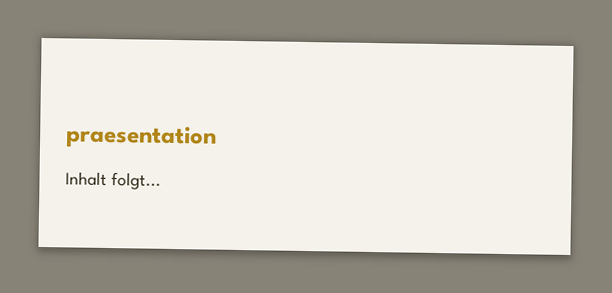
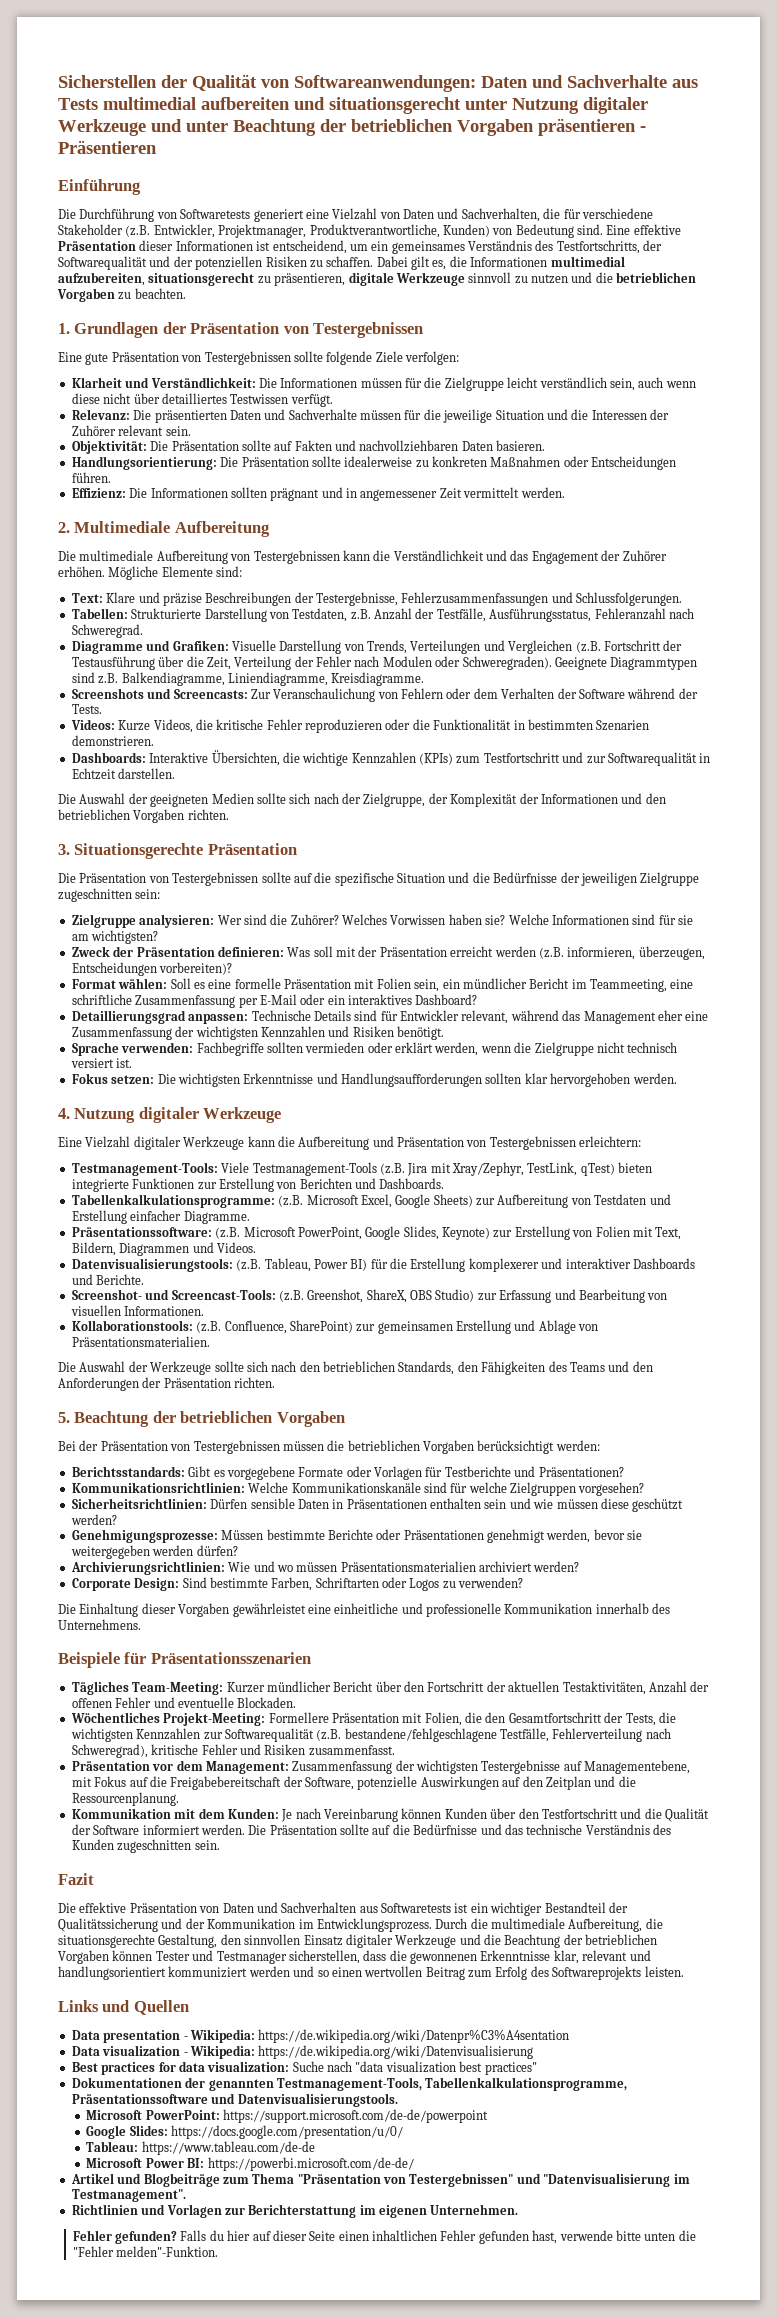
[65,124,217,150] [65,171,161,190] praesentation // Inhalt folgt... -> [58,74,698,92] [58,97,648,114] [58,118,646,136] [58,140,157,154] [58,179,141,195] [58,208,653,222] [58,224,681,238] [58,240,663,254] [58,256,625,270] [58,272,697,286] [57,288,186,302] [58,322,424,338] [58,351,459,365] [71,377,696,391] [71,393,333,407] [71,409,669,423] [71,425,191,436] [71,440,546,454] [71,456,677,470] [71,472,111,483] [71,487,565,501] [58,521,270,537] [58,550,667,564] [58,566,243,580] [71,592,683,606] [71,608,694,622] [71,624,143,638] [71,640,683,654] [71,656,698,670] [71,672,425,686] [71,688,698,702] [71,704,102,714] [70,719,650,733] [71,735,154,746] [71,750,711,766] [71,768,176,780] [58,793,666,807] [58,809,229,823] [58,843,297,859] [58,872,700,886] [58,888,161,902] [71,914,693,928] [71,930,159,944] [71,946,705,960] [71,962,233,976] [71,978,694,992] [71,994,478,1008] [71,1010,709,1024] [71,1026,444,1040] [71,1042,678,1056] [70,1058,133,1068] [71,1073,677,1087] [58,1107,282,1123] [58,1136,642,1150] [71,1162,653,1176] [71,1178,445,1192] [71,1194,671,1208] [71,1210,250,1224] [71,1226,682,1240] [71,1242,256,1256] [71,1258,695,1272] [71,1274,145,1285] [71,1289,668,1303] [70,1305,205,1316] [71,1320,599,1334] [71,1336,210,1347] [58,1361,653,1375] [58,1377,276,1391] [58,1411,345,1427] [58,1440,600,1454] [71,1466,624,1480] [71,1482,645,1496] [71,1498,684,1512] [70,1514,117,1525] [71,1529,643,1543] [70,1545,238,1559] [70,1561,580,1575] [71,1577,524,1591] [58,1603,671,1617] [58,1619,141,1630] [58,1652,311,1668] [71,1681,710,1695] [71,1697,297,1708] [70,1712,676,1726] [70,1728,671,1742] [71,1744,395,1758] [71,1760,691,1774] [71,1776,636,1790] [71,1792,179,1806] [71,1808,709,1822] [71,1824,671,1835] [71,1839,220,1853] [58,1873,94,1885] [58,1902,628,1916] [58,1918,663,1932] [58,1934,658,1948] [58,1950,651,1964] [58,1966,684,1980] [58,2000,189,2015] [71,2029,570,2043] [71,2045,534,2059] [71,2061,537,2075] [71,2077,628,2091] [71,2093,398,2107] [86,2109,489,2123] [86,2125,404,2139] [86,2141,315,2155] [86,2157,414,2171] [70,2173,690,2187] [71,2189,186,2202] [71,2204,519,2218] [72,2230,696,2244] [72,2246,219,2257] Sicherstellen der Qualität von Softwareanwendungen: Daten und Sachverhalte aus Tests multimedial aufbereiten und situationsgerecht unter Nutzung digitaler Werkzeuge und unter Beachtung der betrieblichen Vorgaben präsentieren - Präsentieren // Einführung // Die Durchführung von Softwaretests generiert eine Vielzahl von Daten und Sachverhalten, die für verschiedene Stakeholder (z.B. Entwickler, Projektmanager, Produktverantwortliche, Kunden) von Bedeutung sind. Eine effektive Präsentation dieser Informationen ist entscheidend, um ein gemeinsames Verständnis des Testfortschritts, der Softwarequalität und der potenziellen Risiken zu schaffen. Dabei gilt es, die Informationen multimedial aufzubereiten, situationsgerecht zu präsentieren, digitale Werkzeuge sinnvoll zu nutzen und die betrieblichen Vorgaben zu beachten. // 1. Grundlagen der Präsentation von Testergebnissen // Eine gute Präsentation von Testergebnissen sollte folgende Ziele verfolgen: // Klarheit und Verständlichkeit: Die Informationen müssen für die Zielgruppe leicht verständlich sein, auch wenn diese nicht über detailliertes Testwissen verfügt. // Relevanz: Die präsentierten Daten und Sachverhalte müssen für die jeweilige Situation und die Interessen der Zuhörer relevant sein. // Objektivität: Die Präsentation sollte auf Fakten und nachvollziehbaren Daten basieren. // Handlungsorientierung: Die Präsentation sollte idealerweise zu konkreten Maßnahmen oder Entscheidungen führen. // Effizienz: Die Informationen sollten prägnant und in angemessener Zeit vermittelt werden. // 2. Multimediale Aufbereitung // Die multimediale Aufbereitung von Testergebnissen kann die Verständlichkeit und das Engagement der Zuhörer erhöhen. Mögliche Elemente sind: // Text: Klare und präzise Beschreibungen der Testergebnisse, Fehlerzusammenfassungen und Schlussfolgerungen. // Tabellen: Strukturierte Darstellung von Testdaten, z.B. Anzahl der Testfälle, Ausführungsstatus, Fehleranzahl nach Schweregrad. // Diagramme und Grafiken: Visuelle Darstellung von Trends, Verteilungen und Vergleichen (z.B. Fortschritt der Testausführung über die Zeit, Verteilung der Fehler nach Modulen oder Schweregraden). Geeignete Diagrammtypen sind z.B. Balkendiagramme, Liniendiagramme, Kreisdiagramme. // Screenshots und Screencasts: Zur Veranschaulichung von Fehlern oder dem Verhalten der Software während der Tests. // Videos: Kurze Videos, die kritische Fehler reproduzieren oder die Funktionalität in bestimmten Szenarien demonstrieren. // Dashboards: Interaktive Übersichten, die wichtige Kennzahlen (KPIs) zum Testfortschritt und zur Softwarequalität in Echtzeit darstellen. // Die Auswahl der geeigneten Medien sollte sich nach der Zielgruppe, der Komplexität der Informationen und den betrieblichen Vorgaben richten. // 3. Situationsgerechte Präsentation // Die Präsentation von Testergebnissen sollte auf die spezifische Situation und die Bedürfnisse der jeweiligen Zielgruppe zugeschnitten sein: // Zielgruppe analysieren: Wer sind die Zuhörer? Welches Vorwissen haben sie? Welche Informationen sind für sie am wichtigsten? // Zweck der Präsentation definieren: Was soll mit der Präsentation erreicht werden (z.B. informieren, überzeugen, Entscheidungen vorbereiten)? // Format wählen: Soll es eine formelle Präsentation mit Folien sein, ein mündlicher Bericht im Teammeeting, eine schriftliche Zusammenfassung per E-Mail oder ein interaktives Dashboard? // Detaillierungsgrad anpassen: Technische Details sind für Entwickler relevant, während das Management eher eine Zusammenfassung der wichtigsten Kennzahlen und Risiken benötigt. // Sprache verwenden: Fachbegriffe sollten vermieden oder erklärt werden, wenn die Zielgruppe nicht technisch versiert ist. // Fokus setzen: Die wichtigsten Erkenntnisse und Handlungsaufforderungen sollten klar hervorgehoben werden. // 4. Nutzung digitaler Werkzeuge // Eine Vielzahl digitaler Werkzeuge kann die Aufbereitung und Präsentation von Testergebnissen erleichtern: // Testmanagement-Tools: Viele Testmanagement-Tools (z.B. Jira mit Xray/Zephyr, TestLink, qTest) bieten integrierte Funktionen zur Erstellung von Berichten und Dashboards. // Tabellenkalkulationsprogramme: (z.B. Microsoft Excel, Google Sheets) zur Aufbereitung von Testdaten und Erstellung einfacher Diagramme. // Präsentationssoftware: (z.B. Microsoft PowerPoint, Google Slides, Keynote) zur Erstellung von Folien mit Text, Bildern, Diagrammen und Videos. // Datenvisualisierungstools: (z.B. Tableau, Power BI) für die Erstellung komplexerer und interaktiver Dashboards und Berichte. // Screenshot- und Screencast-Tools: (z.B. Greenshot, ShareX, OBS Studio) zur Erfassung und Bearbeitung von visuellen Informationen. // Kollaborationstools: (z.B. Confluence, SharePoint) zur gemeinsamen Erstellung und Ablage von Präsentationsmaterialien. // Die Auswahl der Werkzeuge sollte sich nach den betrieblichen Standards, den Fähigkeiten des Teams und den Anforderungen der Präsentation richten. // 5. Beachtung der betrieblichen Vorgaben // Bei der Präsentation von Testergebnissen müssen die betrieblichen Vorgaben berücksichtigt werden: // Berichtsstandards: Gibt es vorgegebene Formate oder Vorlagen für Testberichte und Präsentationen? // Kommunikationsrichtlinien: Welche Kommunikationskanäle sind für welche Zielgruppen vorgesehen? // Sicherheitsrichtlinien: Dürfen sensible Daten in Präsentationen enthalten sein und wie müssen diese geschützt werden? // Genehmigungsprozesse: Müssen bestimmte Berichte oder Präsentationen genehmigt werden, bevor sie weitergegeben werden dürfen? // Archivierungsrichtlinien: Wie und wo müssen Präsentationsmaterialien archiviert werden? // Corporate Design: Sind bestimmte Farben, Schriftarten oder Logos zu verwenden? // Die Einhaltung dieser Vorgaben gewährleistet eine einheitliche und professionelle Kommunikation innerhalb des Unternehmens. // Beispiele für Präsentationsszenarien // Tägliches Team-Meeting: Kurzer mündlicher Bericht über den Fortschritt der aktuellen Testaktivitäten, Anzahl der offenen Fehler und eventuelle Blockaden. // Wöchentliches Projekt-Meeting: Formellere Präsentation mit Folien, die den Gesamtfortschritt der Tests, die wichtigsten Kennzahlen zur Softwarequalität (z.B. bestandene/fehlgeschlagene Testfälle, Fehlerverteilung nach Schweregrad), kritische Fehler und Risiken zusammenfasst. // Präsentation vor dem Management: Zusammenfassung der wichtigsten Testergebnisse auf Managementebene, mit Fokus auf die Freigabebereitschaft der Software, potenzielle Auswirkungen auf den Zeitplan und die Ressourcenplanung. // Kommunikation mit dem Kunden: Je nach Vereinbarung können Kunden über den Testfortschritt und die Qualität der Software informiert werden. Die Präsentation sollte auf die Bedürfnisse und das technische Verständnis des Kunden zugeschnitten sein. // Fazit // Die effektive Präsentation von Daten und Sachverhalten aus Softwaretests ist ein wichtiger Bestandteil der Qualitätssicherung und der Kommunikation im Entwicklungsprozess. Durch die multimediale Aufbereitung, die situationsgerechte Gestaltung, den sinnvollen Einsatz digitaler Werkzeuge und die Beachtung der betrieblichen Vorgaben können Tester und Testmanager sicherstellen, dass die gewonnenen Erkenntnisse klar, relevant und handlungsorientiert kommuniziert werden und so einen wertvollen Beitrag zum Erfolg des Softwareprojekts leisten. // Links und Quellen // Data presentation - Wikipedia: https://de.wikipedia.org/wiki/Datenpr%C3%A4sentation // Data visualization - Wikipedia: https://de.wikipedia.org/wiki/Datenvisualisierung // Best practices for data visualization: Suche nach "data visualization best practices" // Dokumentationen der genannten Testmanagement-Tools, Tabellenkalkulationsprogramme, Präsentationssoftware und Datenvisualisierungstools. // Microsoft PowerPoint: https://support.microsoft.com/de-de/powerpoint // Google Slides: https://docs.google.com/presentation/u/0/ // Tableau: https://www.tableau.com/de-de // Microsoft Power BI: https://powerbi.microsoft.com/de-de/ // Artikel und Blogbeiträge zum Thema "Präsentation von Testergebnissen" und "Datenvisualisierung im Testmanagement". // Richtlinien und Vorlagen zur Berichterstattung im eigenen Unternehmen. // Fehler gefunden? Falls du hier auf dieser Seite einen inhaltlichen Fehler gefunden hast, verwende bitte unten die "Fehler melden"-Funktion.

